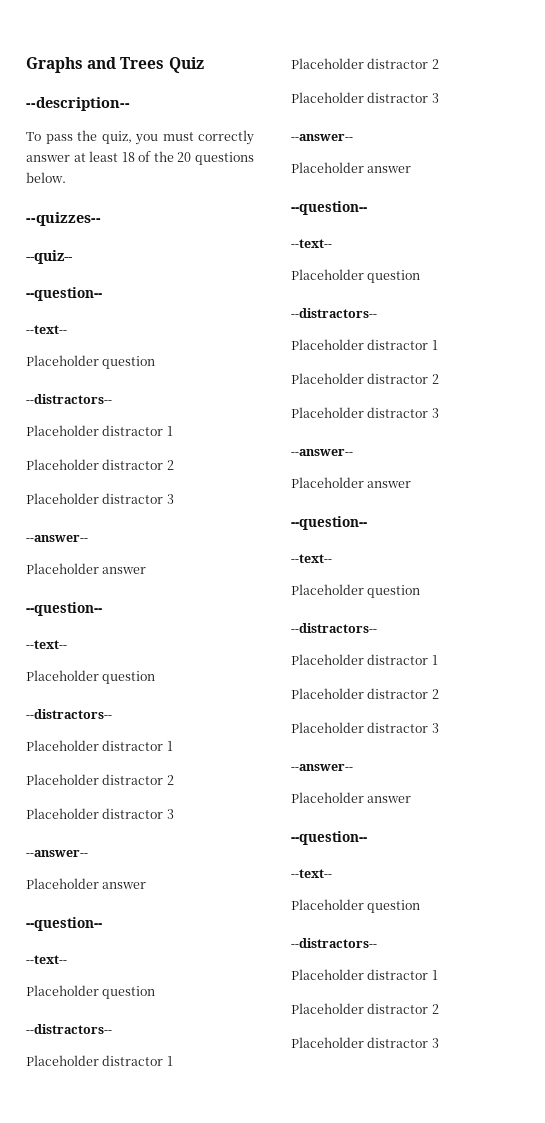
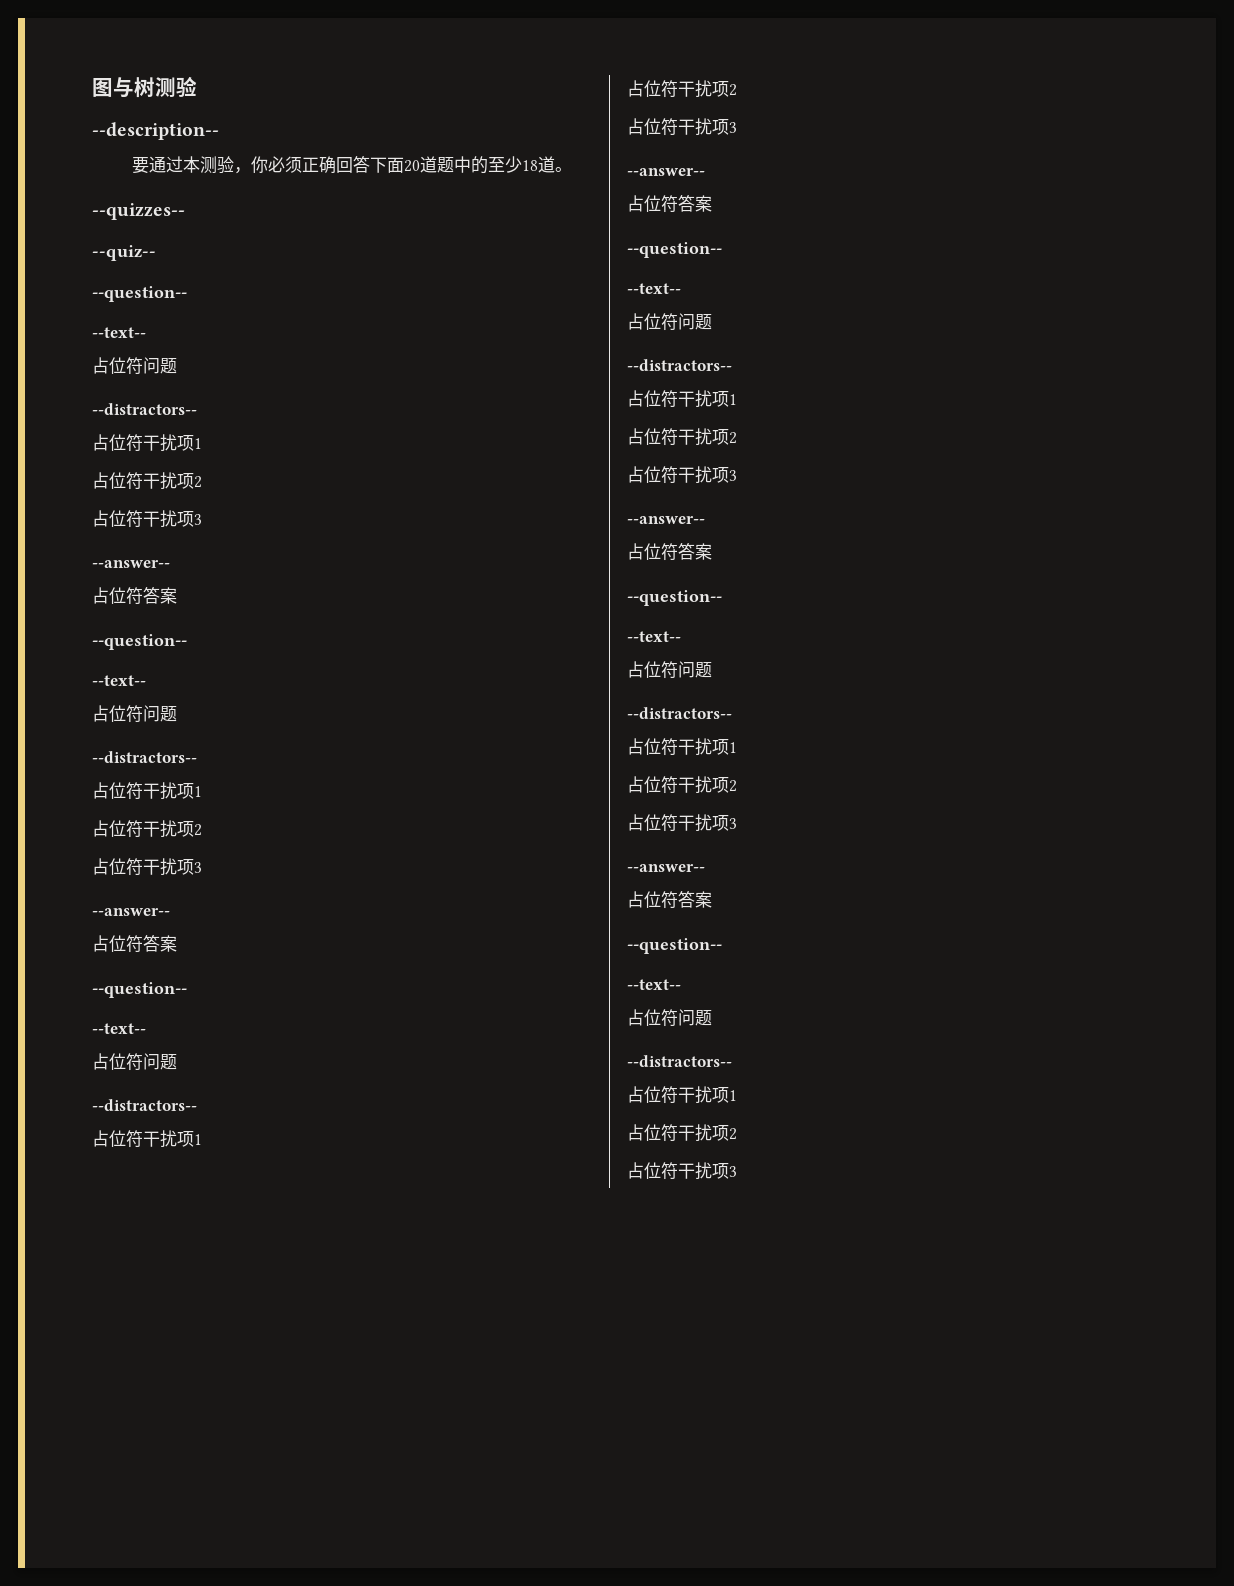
[26,57,204,73] [26,97,130,111] [26,130,254,145] [26,151,254,165] [26,172,66,183] Graphs and Trees Quiz // --description-- // To pass the quiz, you must correctly answer at least 18 of the 20 questions below. -> [92,76,197,98] [92,122,219,140] [132,155,573,174] 图与树测验 // --description-- // 要通过本测验，你必须正确回答下面20道题中的至少18道。
[26,355,156,369] [26,394,112,404] [26,425,173,436] [26,459,174,470] [26,493,174,504] [26,535,88,542] [26,563,147,574] [26,602,102,616] [26,640,67,649] [26,670,156,684] [26,709,112,719] [26,740,173,751] [26,774,174,785] [26,808,174,819] [26,850,88,857] [26,878,147,889] [26,917,102,931] [26,955,67,964] [26,985,156,999] [26,1024,112,1034] [26,1055,173,1066] [291,58,439,69] [291,92,439,103] [291,134,353,141] [291,162,412,173] [291,201,367,215] [291,239,332,248] [291,269,421,283] [291,308,377,318] [291,339,438,350] [291,373,439,384] [291,407,439,418] [291,449,353,456] [291,477,412,488] [291,516,367,530] [291,554,332,563] [291,584,421,598] [291,623,377,633] [291,654,438,665] [291,688,439,699] [291,722,439,733] [291,764,353,771] [291,792,412,803] [291,831,367,845] [291,869,332,878] [291,899,421,913] [291,938,377,948] [291,969,438,980] [291,1003,439,1014] [291,1037,429,1048] Placeholder question // --distractors-- // Placeholder distractor 1 // Placeholder distractor 2 // Placeholder distractor 3 // --answer-- // Placeholder answer // --question-- // --text-- // Placeholder question // --distractors-- // Placeholder distractor 1 // Placeholder distractor 2 // Placeholder distractor 3 // --answer-- // Placeholder answer // --question-- // --text-- // Placeholder question // --distractors-- // Placeholder distractor 1 // Placeholder distractor 2 // Placeholder distractor 3 // --answer-- // Placeholder answer // --question-- // --text-- // Placeholder question // --distractors-- // Placeholder distractor 1 // Placeholder distractor 2 // Placeholder distractor 3 // --answer-- // Placeholder answer // --question-- // --text-- // Placeholder question // --distractors-- // Placeholder distractor 1 // Placeholder distractor 2 // Placeholder distractor 3 // --answer-- // Placeholder answer // --question-- // --text-- // Placeholder question // --distractors-- // Placeholder distractor 1 // Placeholder distractor 2 // Placeholder distractor -> [92,357,177,375] [92,403,197,415] [92,434,202,452] [92,472,202,490] [92,510,202,528] [92,560,170,568] [92,586,177,605] [92,634,187,650] [92,675,146,686] [92,705,177,723] [92,751,197,763] [92,782,202,800] [92,820,202,838] [92,858,202,876] [92,908,170,916] [92,934,177,953] [92,982,187,998] [92,1023,146,1034] [92,1053,177,1071] [92,1099,197,1111] [92,1130,202,1148] [627,80,737,98] [627,118,737,136] [627,168,705,176] [627,194,712,213] [627,242,722,258] [627,283,681,294] [627,313,712,331] [627,359,732,371] [627,390,737,408] [627,428,737,446] [627,466,737,484] [627,516,705,524] [627,542,712,561] [627,590,722,606] [627,631,681,642] [627,661,712,679] [627,707,732,719] [627,738,737,756] [627,776,737,794] [627,814,737,832] [627,864,705,872] [627,890,712,909] [627,938,722,954] [627,979,681,990] [627,1009,712,1027] [627,1055,732,1067] [627,1086,737,1104] [627,1124,737,1142] [627,1162,729,1180] 占位符问题 // --distractors-- // 占位符干扰项1 // 占位符干扰项2 // 占位符干扰项3 // --answer-- // 占位符答案 // --question-- // --text-- // 占位符问题 // --distractors-- // 占位符干扰项1 // 占位符干扰项2 // 占位符干扰项3 // --answer-- // 占位符答案 // --question-- // --text-- // 占位符问题 // --distractors-- // 占位符干扰项1 // 占位符干扰项2 // 占位符干扰项3 // --answer-- // 占位符答案 // --question-- // --text-- // 占位符问题 // --distractors-- // 占位符干扰项1 // 占位符干扰项2 // 占位符干扰项3 // --answer-- // 占位符答案 // --question-- // --text-- // 占位符问题 // --distractors-- // 占位符干扰项1 // 占位符干扰项2 // 占位符干扰项3 // --answer-- // 占位符答案 // --question-- // --text-- // 占位符问题 // --distractors-- // 占位符干扰项1 // 占位符干扰项2 // 占位符干扰项

